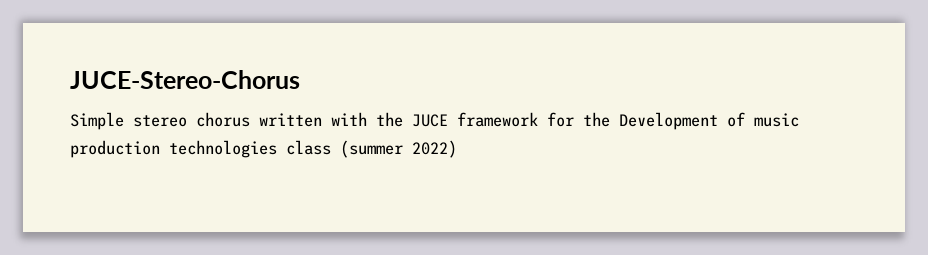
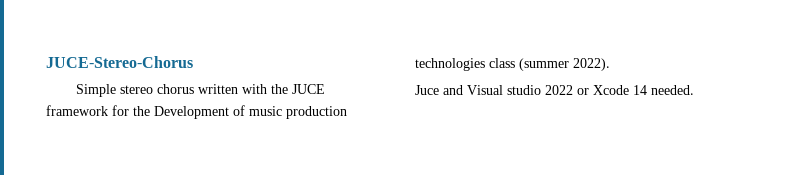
[412,140,457,158] 2022) -> [573,58,610,71] [415,85,694,95] 2022). // Juce and Visual studio 2022 or Xcode 14 needed.

